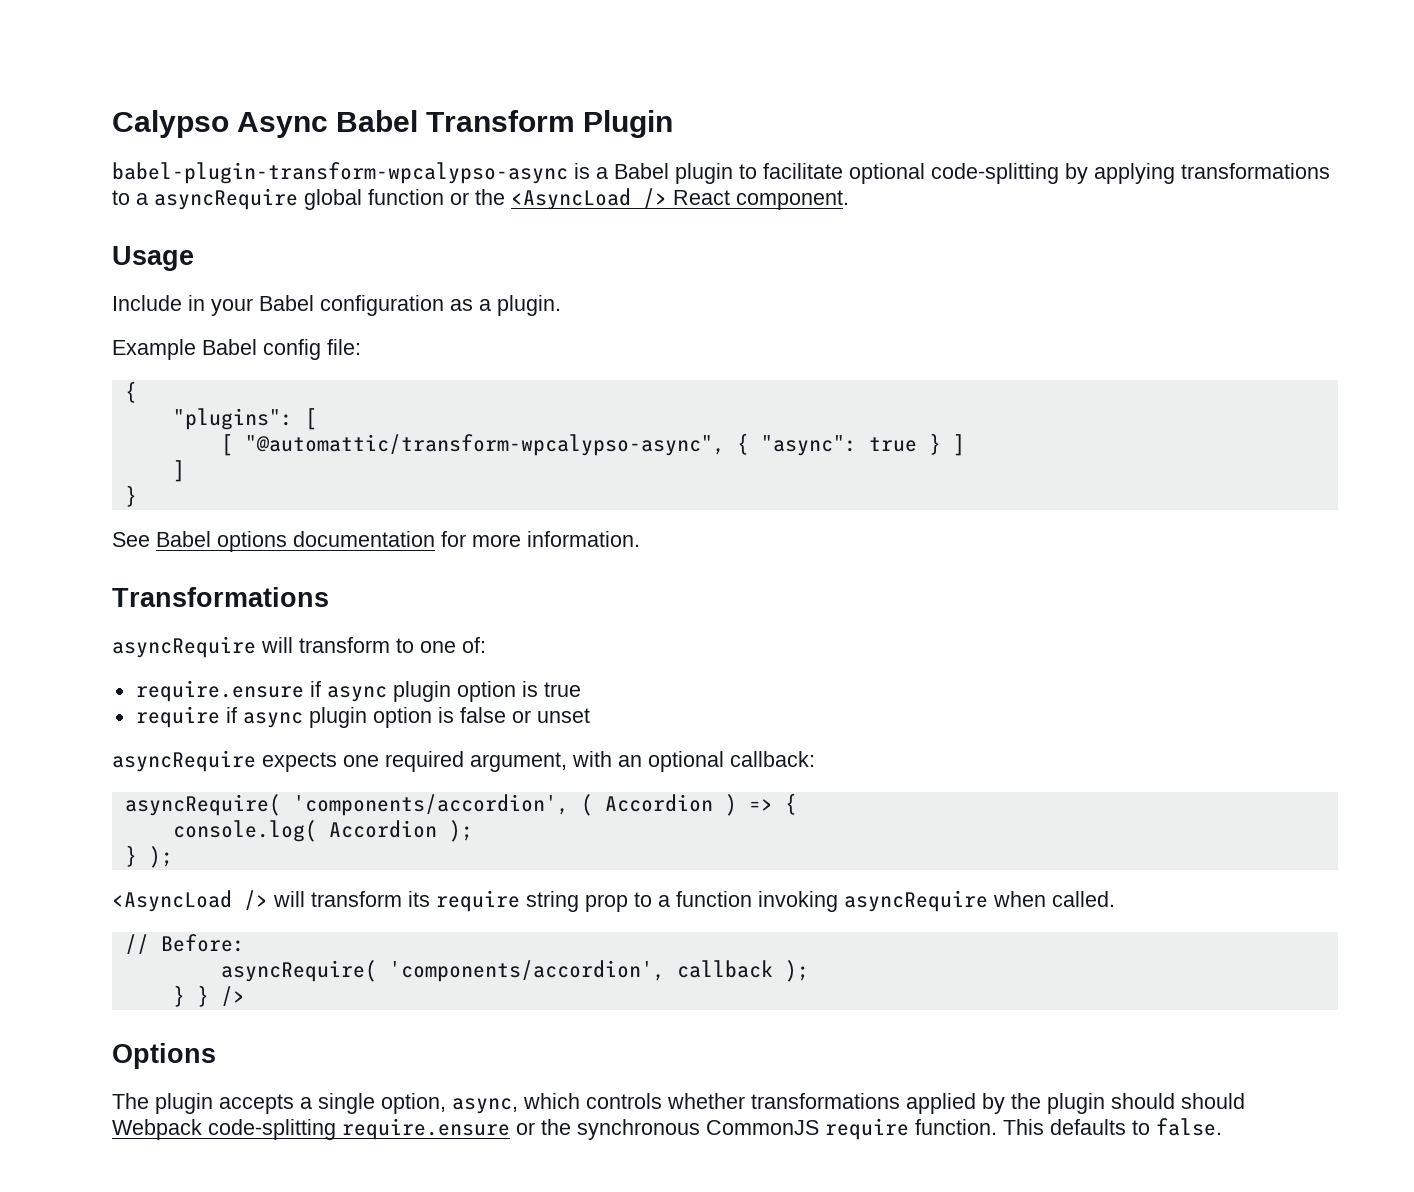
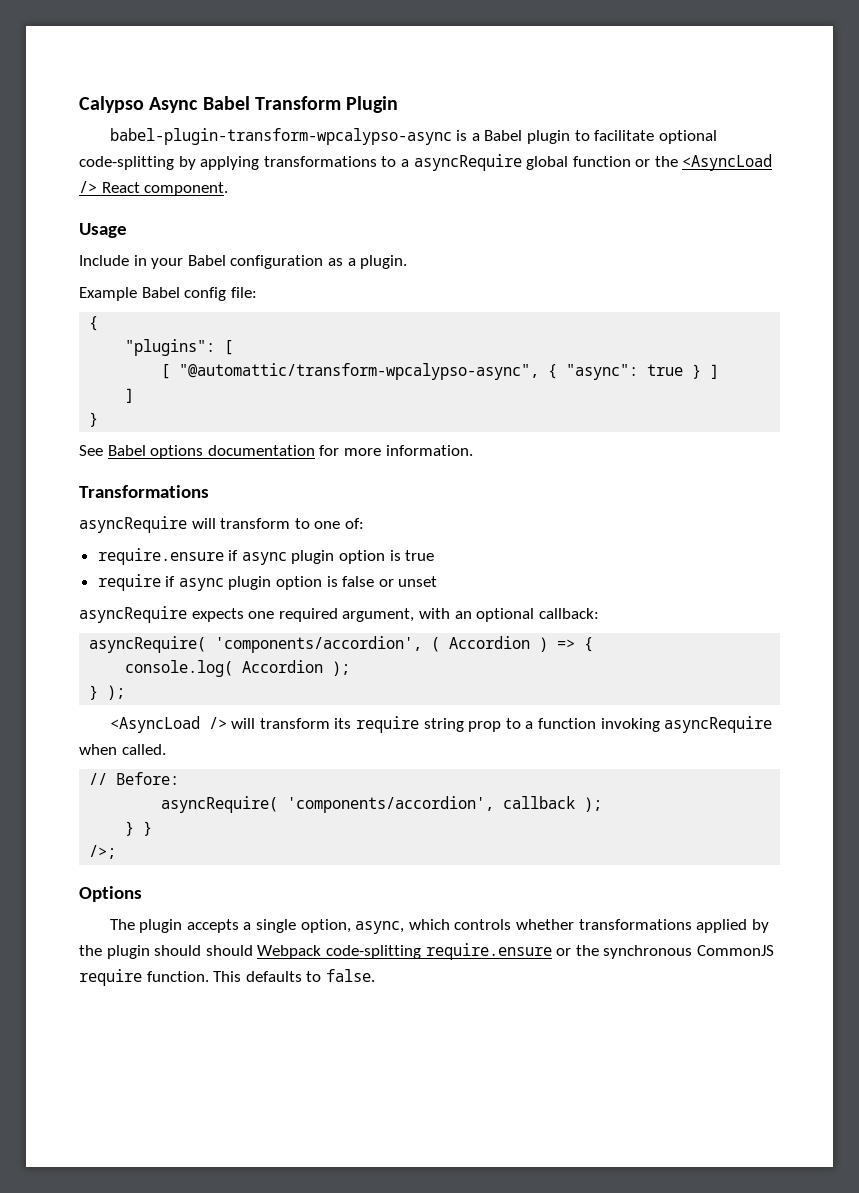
[220,986,245,1006] /> -> [89,845,117,859] // />;

